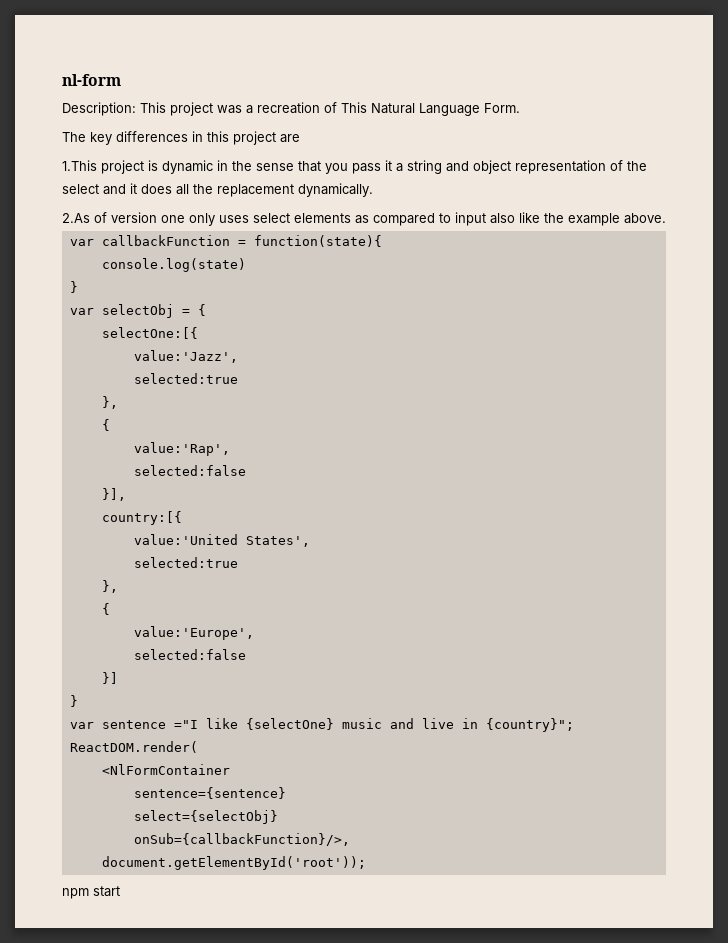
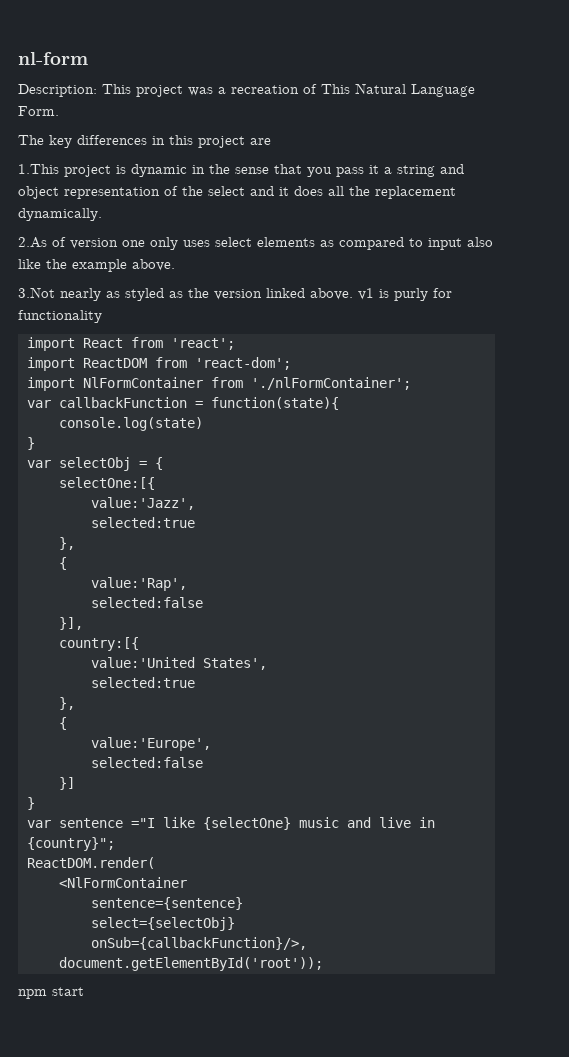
(666, 218) none -> [18,287,452,301] [18,310,102,323] [26,337,235,351] [26,357,291,371] [26,377,411,391] // 3.Not nearly as styled as the version linked above. v1 is purly for functionality // import React from 'react'; // import ReactDOM from 'react-dom'; // import NlFormContainer from './nlFormContainer';

